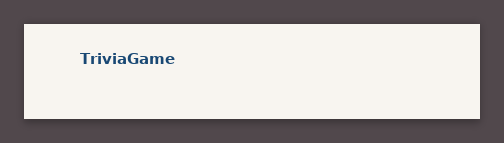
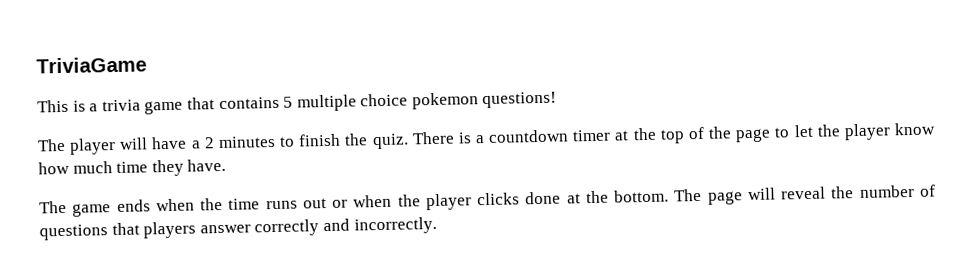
(175, 58) none -> [37,91,558,115] [37,122,937,155] [38,158,227,177] [39,184,936,217] [39,216,437,241] // This is a trivia game that contains 5 multiple choice pokemon questions! // The player will have a 2 minutes to finish the quiz. There is a countdown timer at the top of the page to let the player know how much time they have. // The game ends when the time runs out or when the player clicks done at the bottom. The page will reveal the number of questions that players answer correctly and incorrectly.

